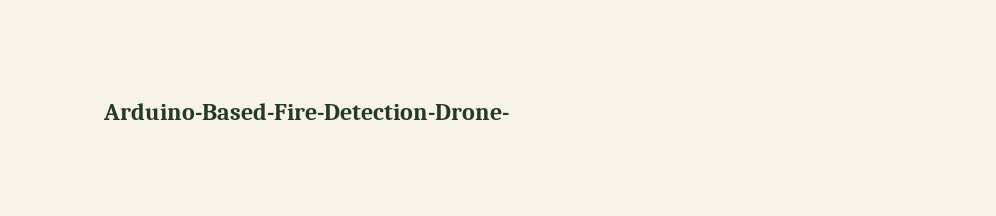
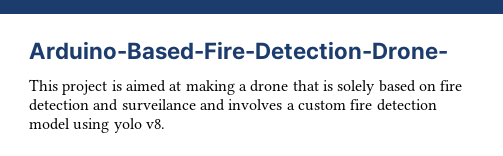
(509, 111) none -> [29,79,463,95] [29,99,437,111] [29,118,165,133] // This project is aimed at making a drone that is solely based on fire detection and surveilance and involves a custom fire detection model using yolo v8.

